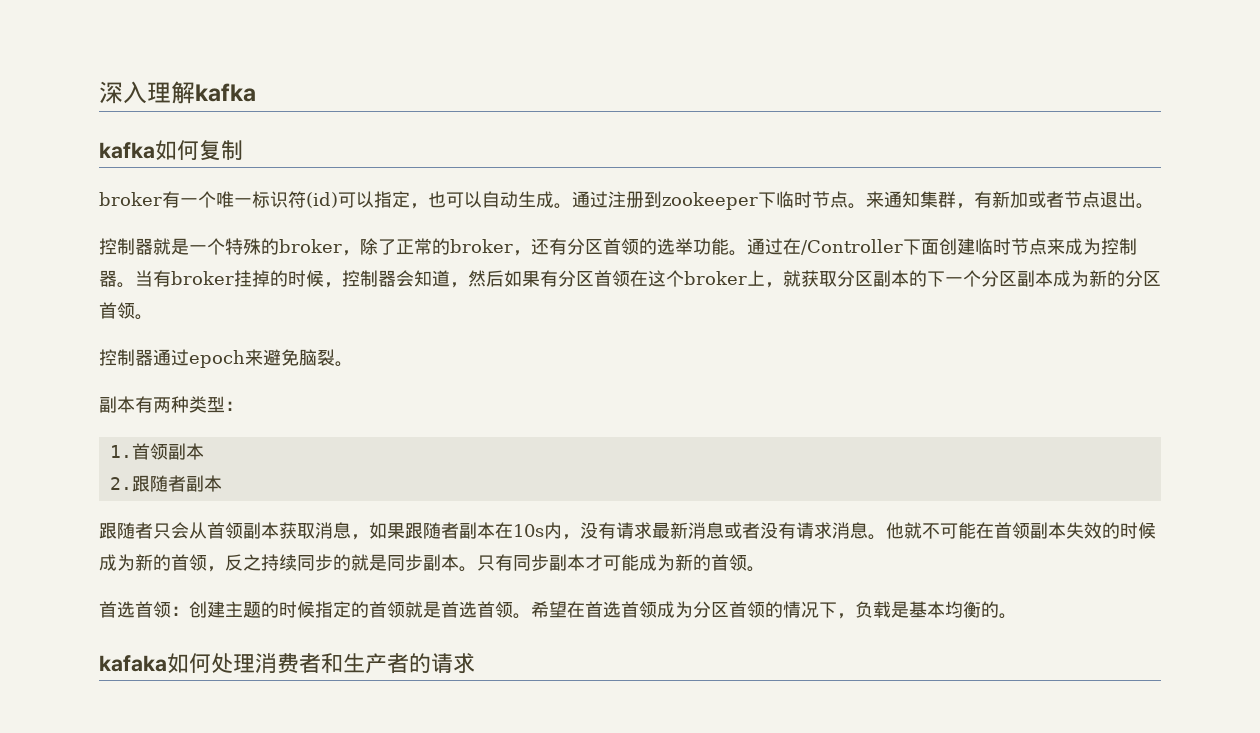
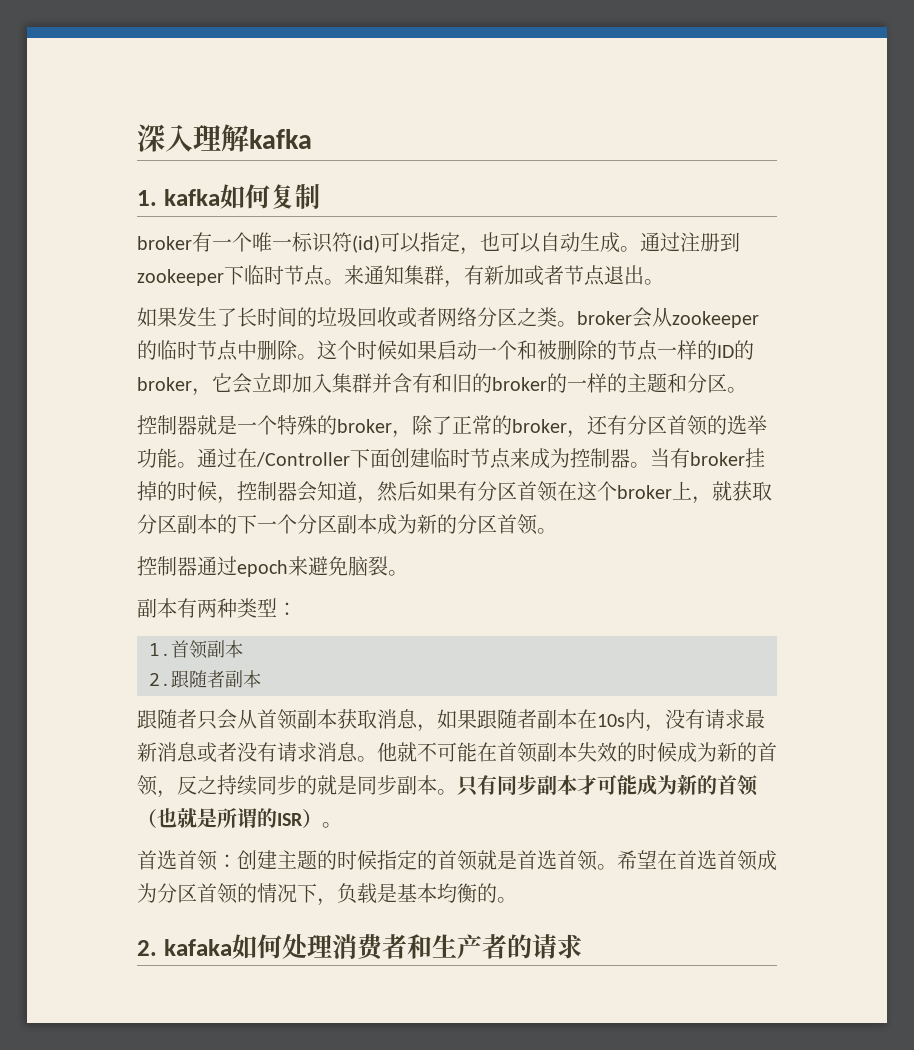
(256, 92) none -> [137,190,157,206] 1.
(1154, 206) none -> [137,307,759,328] [137,340,754,361] [137,373,747,396] // 如果发生了长时间的垃圾回收或者网络分区之类。broker会从zookeeper的临时节点中删除。这个时候如果启动一个和被删除的节点一样的ID的broker，它会立即加入集群并含有和旧的broker的一样的主题和分区。
(747, 562) none -> [137,808,322,828] （也就是所谓的ISR）
(1017, 616) none -> [137,940,157,956] 2.

